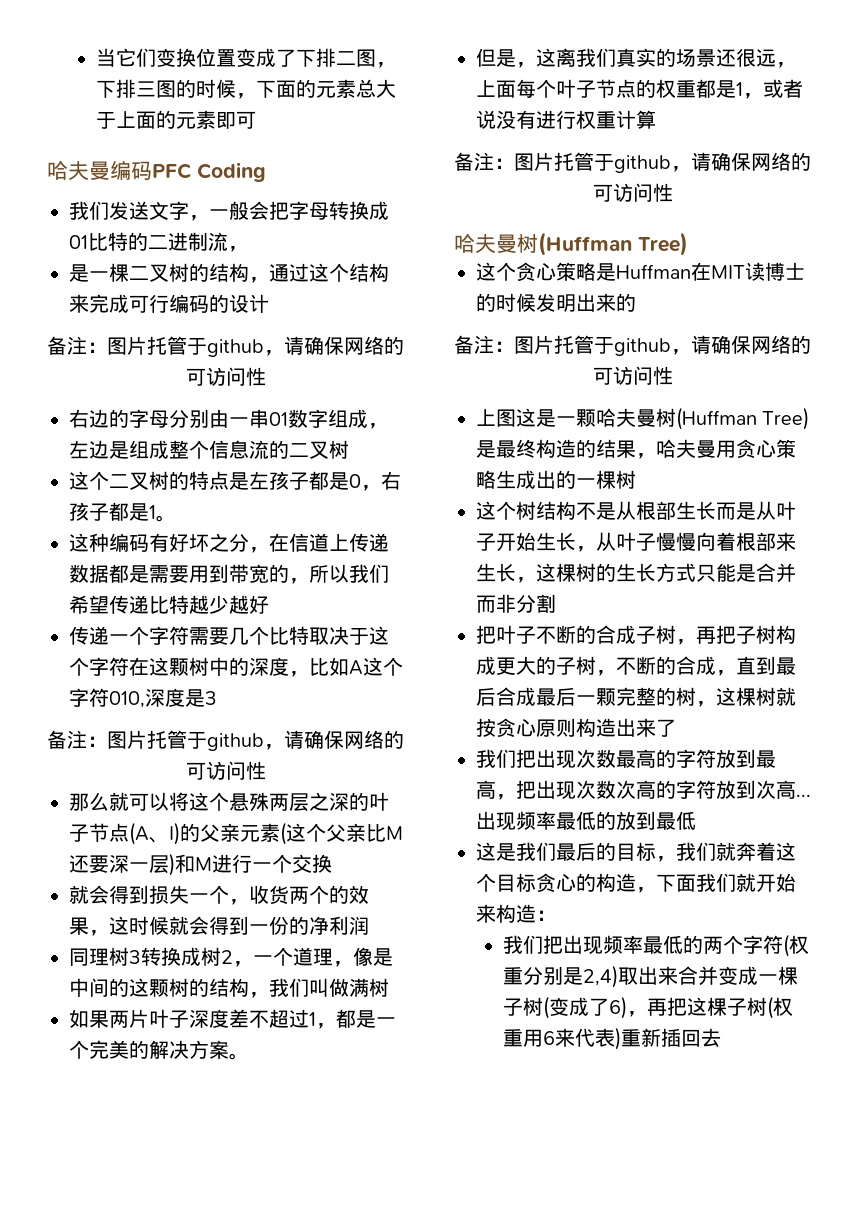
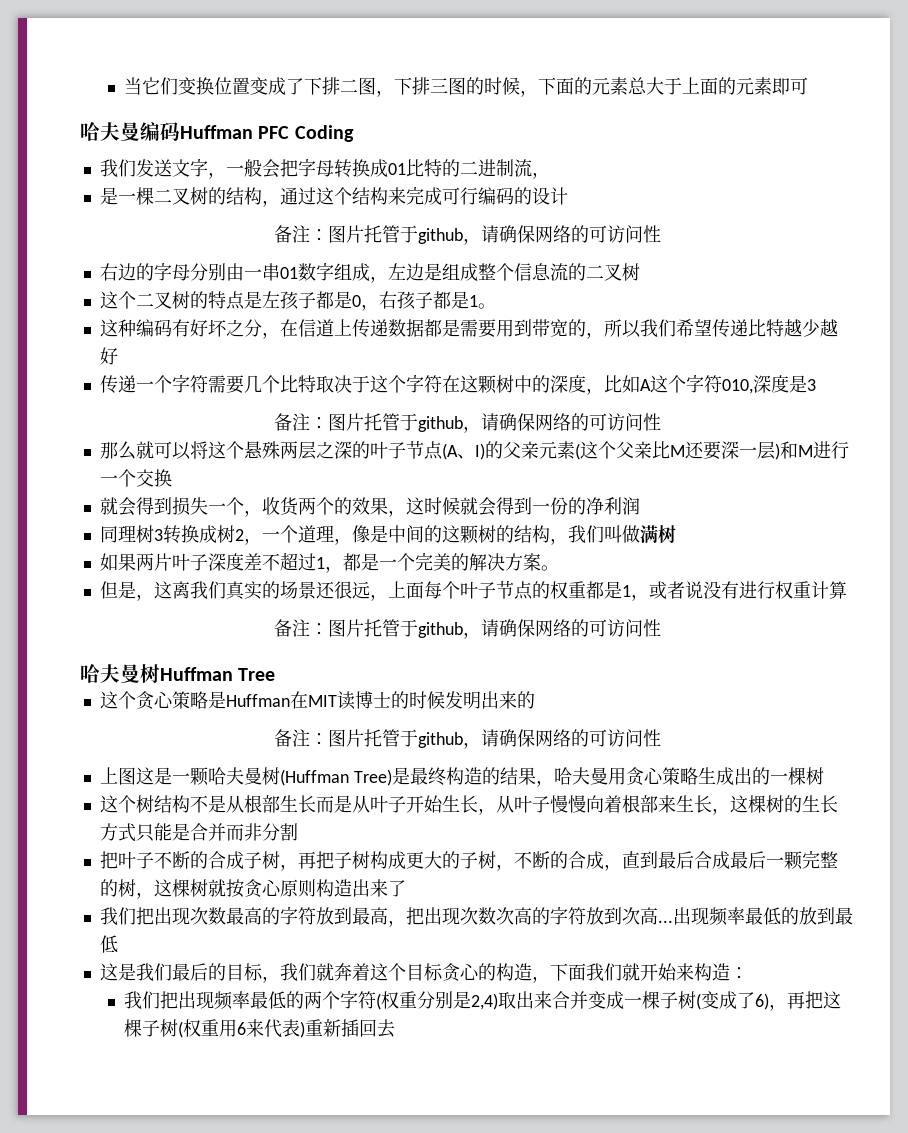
(152, 170) none -> [180,125,253,139] Huffman
[538,232,688,256] (Huffman Tree) -> [160,667,276,681] Huffman Tree

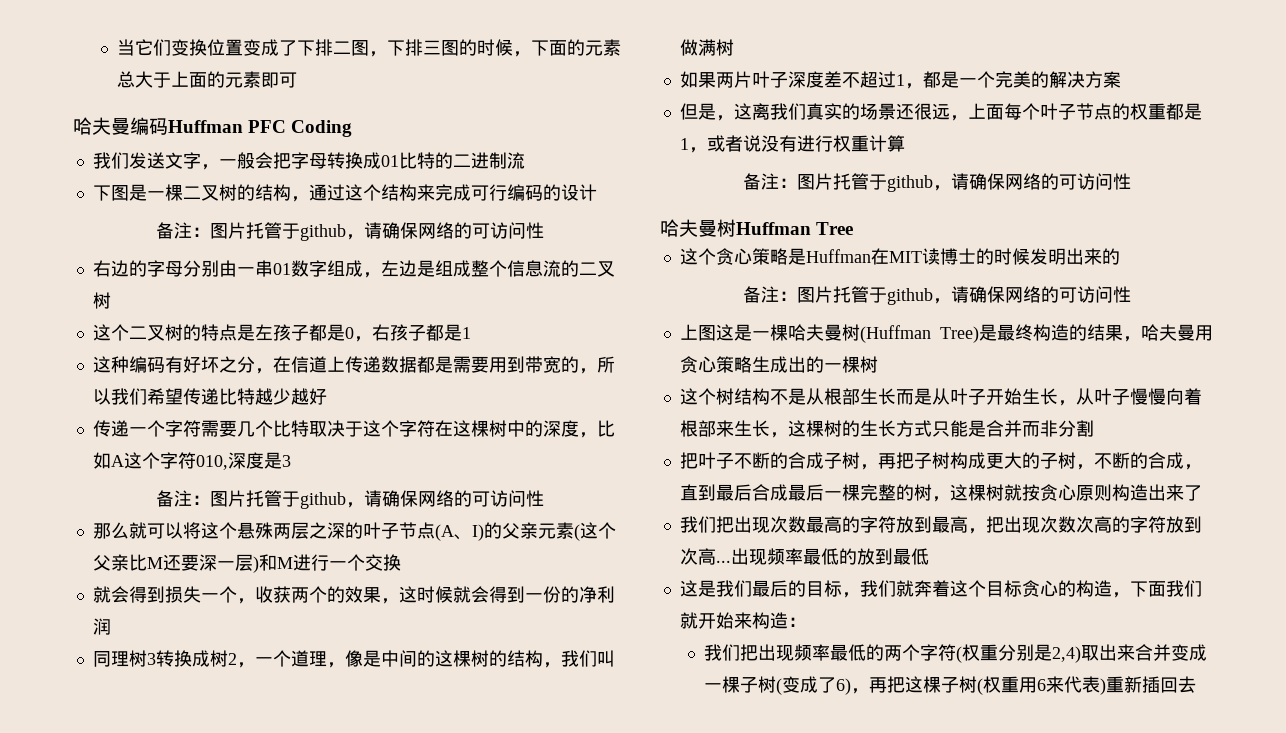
[531,172,550,179] ， // -> [92,185,129,201] // 下图
[477,303,496,309] 。 -> (471, 333) none
[477,375,497,394] 颗 -> [470,420,489,437] 棵
[279,497,299,516] 货 -> [272,586,291,603] 获
[459,525,479,544] 颗 -> [452,650,471,667] 棵
[540,565,559,571] 。 -> (1121, 79) none
[189,767,209,786] 颗 -> [769,324,788,341] 棵
[783,851,803,870] 颗 -> [841,484,860,501] 棵

